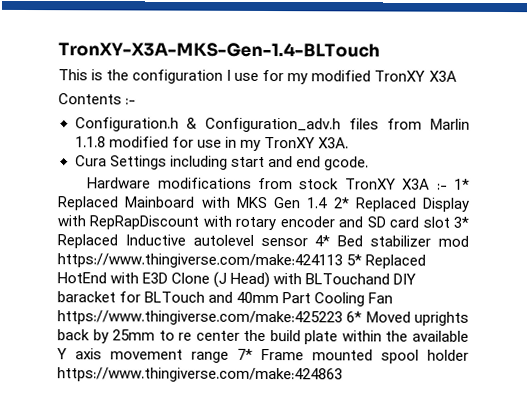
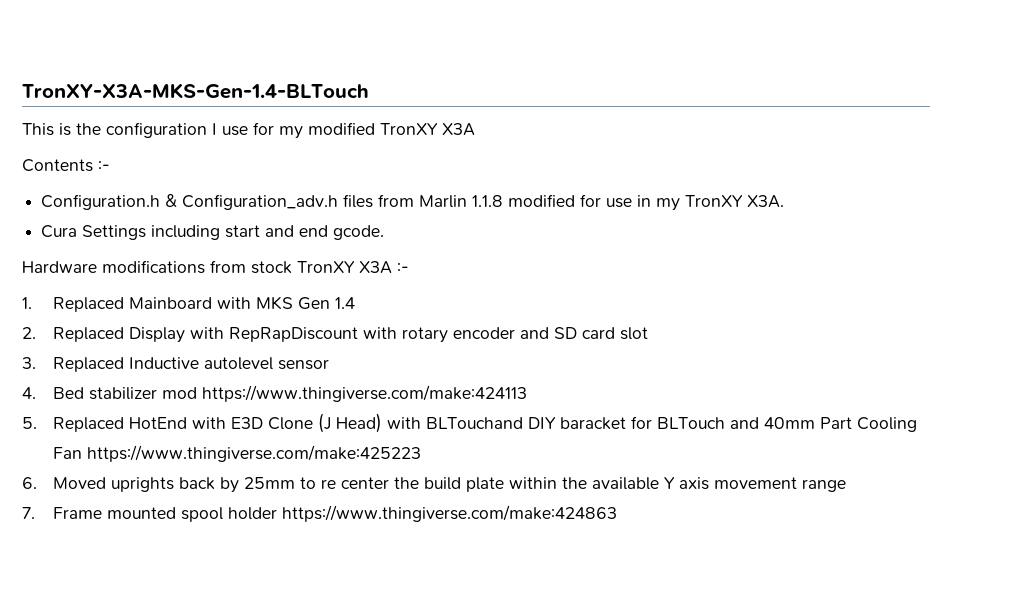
[453,178,470,190] 1* -> [22,297,32,309] // 1.
[332,197,350,209] 2* -> [22,327,36,339] // 2.
[453,216,470,228] 3* -> [22,357,36,369] // 3.
[314,235,331,247] 4* -> [22,387,36,399] // 4.
[346,254,363,266] 5* -> [22,417,37,429] // 5.
[346,311,363,323] 6* -> [22,477,37,489] // 6.
[237,348,253,360] 7* -> [22,507,35,519] // 7.

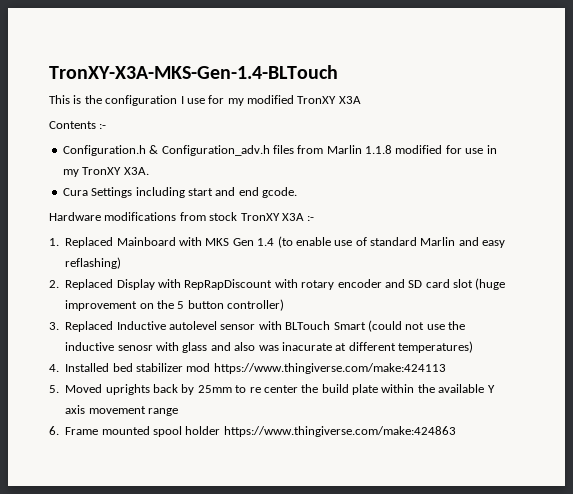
(355, 303) none -> [277,236,506,248] [65,257,122,269] (to enable use of standard Marlin and easy reflashing)
(648, 333) none -> [475,278,506,290] [65,299,285,311] (huge improvement on the 5 button controller)
(329, 364) none -> [258,320,465,332] [65,341,473,353] with BLTouch Smart (could not use the inductive senosr with glass and also was inacurate at different temperatures)
[52,387,84,399] Bed -> [65,363,133,372] Installed bed
[52,413,917,433] [52,445,421,462] [22,477,37,489] Replaced HotEnd with E3D Clone (J Head) with BLTouchand DIY baracket for BLTouch and 40mm Part Cooling Fan https://www.thingiverse.com/make:425223 // 6. -> (59, 389) none
[22,507,35,519] 7. -> [49,426,59,435] 6.

